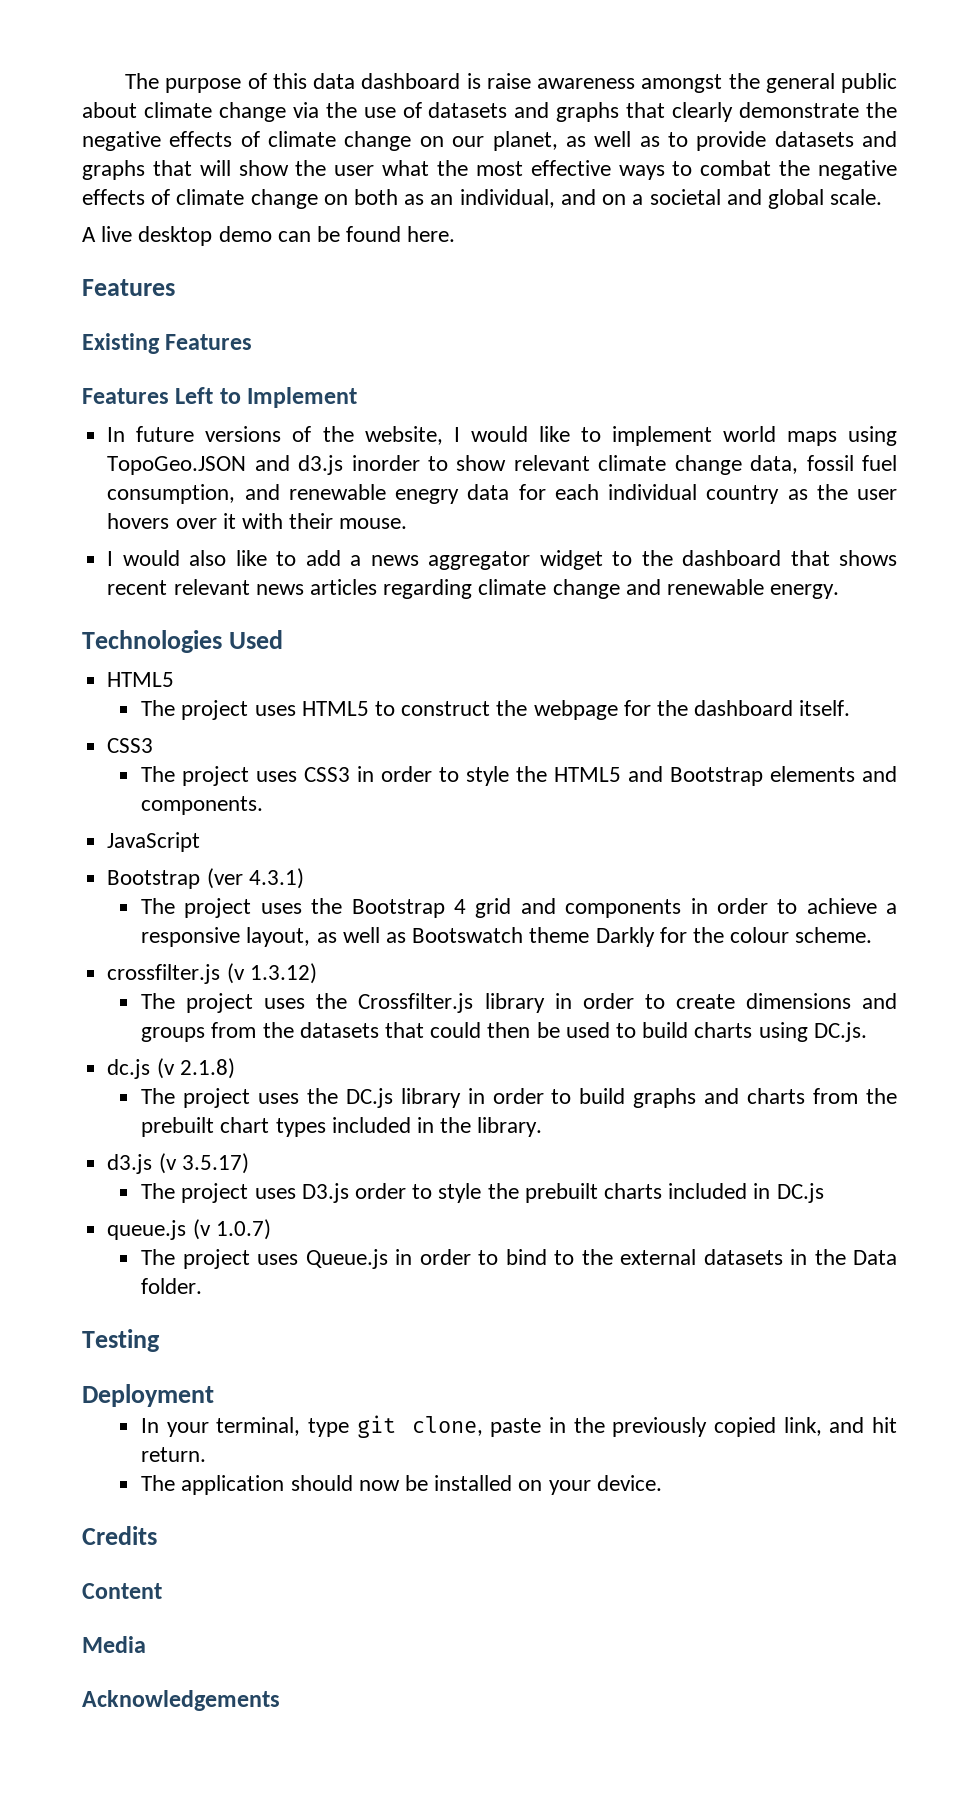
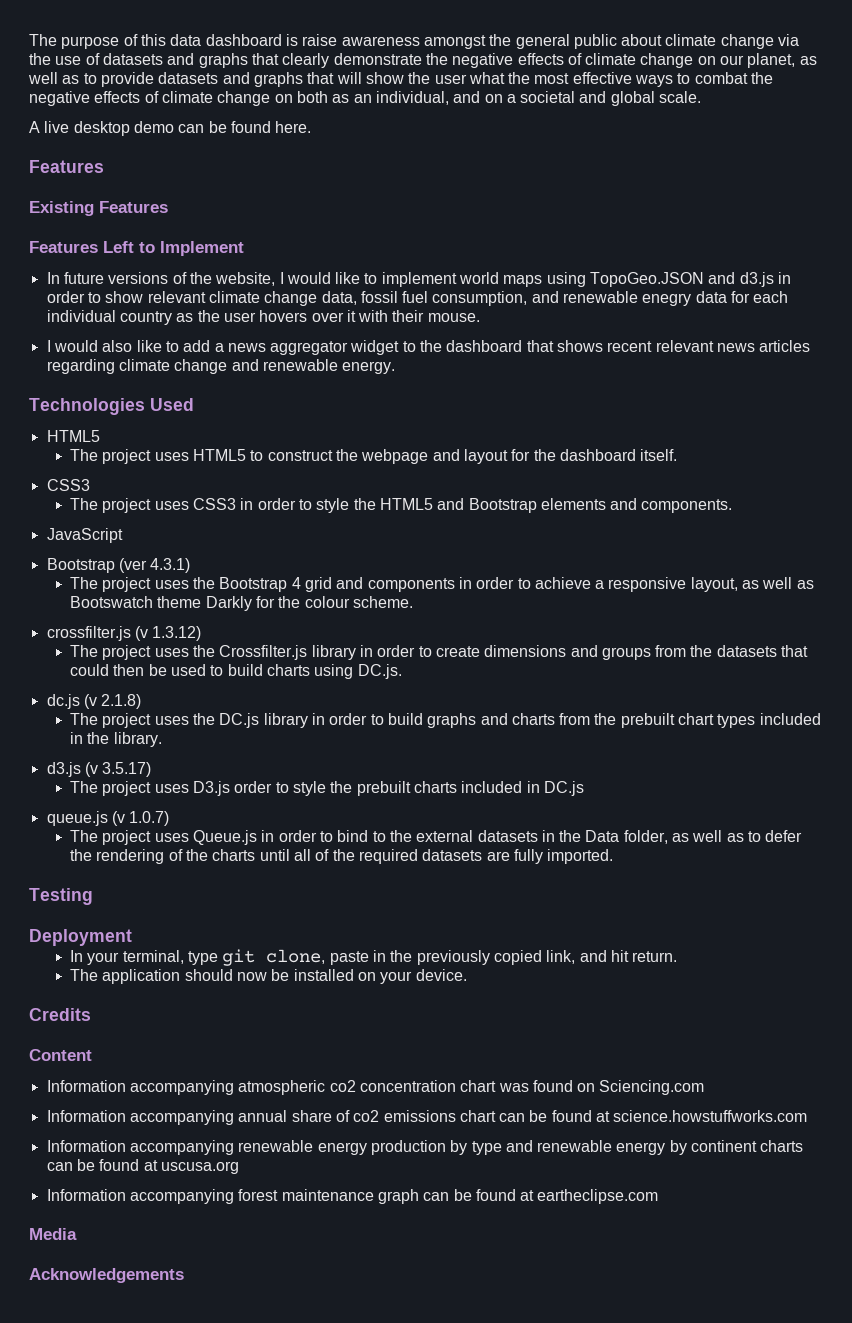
[351,455,420,471] inorder -> [778,272,792,284] [46,291,85,303] in order
(618, 710) none -> [432,449,508,464] and layout
[141,1278,203,1294] folder. -> [623,830,803,844] [70,849,614,864] folder, as well as to defer the rendering of the charts until all of the required datasets are fully imported.
(162, 1591) none -> [46,1080,705,1095] [46,1110,808,1125] [46,1140,804,1155] [46,1159,239,1174] [46,1189,659,1204] // Information accompanying atmospheric co2 concentration chart was found on Sciencing.com // Information accompanying annual share of co2 emissions chart can be found at science.howstuffworks.com // Information accompanying renewable energy production by type and renewable energy by continent charts can be found at uscusa.org // Information accompanying forest maintenance graph can be found at eartheclipse.com

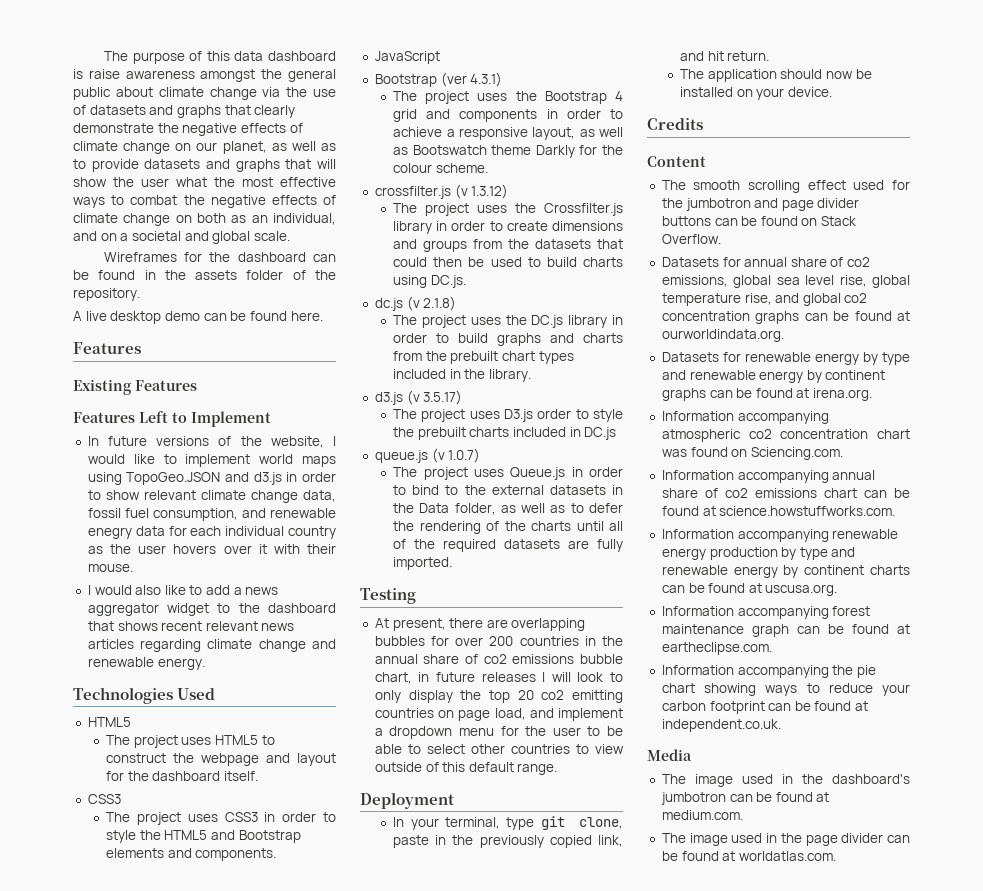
(702, 97) none -> [103,252,336,262] [73,270,336,280] [73,288,140,301] // Wireframes for the dashboard can be found in the assets folder of the repository.
(93, 896) none -> [374,618,586,631] [374,636,623,646] [374,654,623,664] [374,672,623,684] [374,690,623,703] [374,708,623,721] [374,726,623,739] [374,744,624,754] [374,762,558,775] // At present, there are overlapping bubbles for over 200 countries in the annual share of co2 emissions bubble chart, in future releases I will look to only display the top 20 co2 emitting countries on page load, and implement a dropdown menu for the user to be able to select other countries to view outside of this default range.
(92, 1055) none -> [661,180,910,193] [661,198,860,211] [661,216,857,226] [661,234,721,244] [661,257,871,267] [661,275,910,288] [661,293,868,306] [661,311,910,324] [661,329,784,342] [661,352,910,365] [661,370,886,383] [661,388,873,401] // The smooth scrolling effect used for the jumbotron and page divider buttons can be found on Stack Overflow. // Datasets for annual share of co2 emissions, global sea level rise, global temperature rise, and global co2 concentration graphs can be found at ourworldindata.org. // Datasets for renewable energy by type and renewable energy by continent graphs can be found at irena.org.
[599,1080,705,1095] Sciencing.com -> [750,447,843,460] Sciencing.com.
[613,1110,808,1122] science.howstuffworks.com -> [719,506,896,516] science.howstuffworks.com.
[160,1161,239,1174] uscusa.org -> [765,584,838,596] uscusa.org.
[537,1189,659,1204] [29,1228,77,1240] [29,1268,184,1283] eartheclipse.com // Media // Acknowledgements -> [661,642,772,655] [661,665,876,678] [661,683,910,696] [661,701,869,714] [661,719,781,732] [647,749,692,761] [661,774,910,787] [660,792,830,805] [661,810,743,820] [661,833,910,846] [661,851,836,861] eartheclipse.com. // Information accompanying the pie chart showing ways to reduce your carbon footprint can be found at independent.co.uk. // Media // The image used in the dashboard's jumbotron can be found at medium.com. // The image used in the page divider can be found at worldatlas.com.

